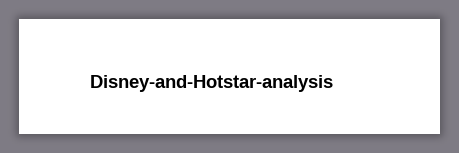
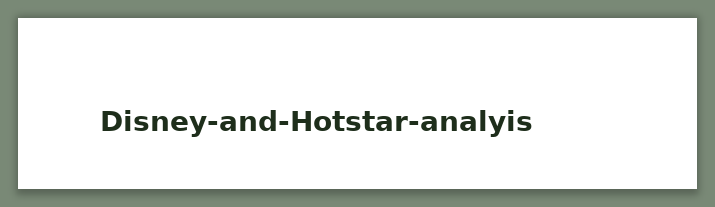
[90,75,333,92] Disney-and-Hotstar-analysis -> [100,110,533,137] Disney-and-Hotstar-analyis

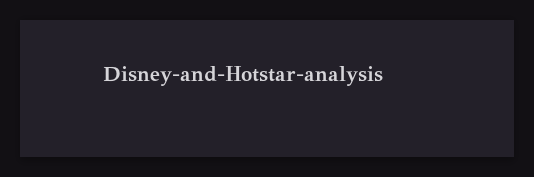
[100,110,533,137] Disney-and-Hotstar-analyis -> [103,66,383,86] Disney-and-Hotstar-analysis

